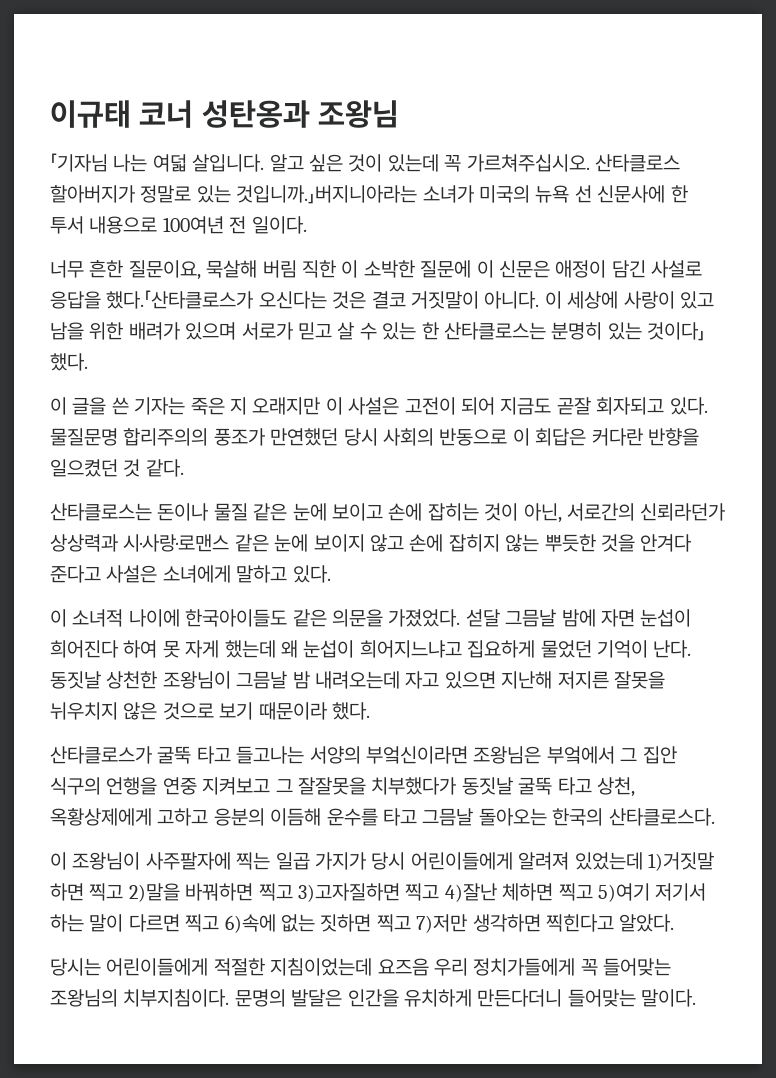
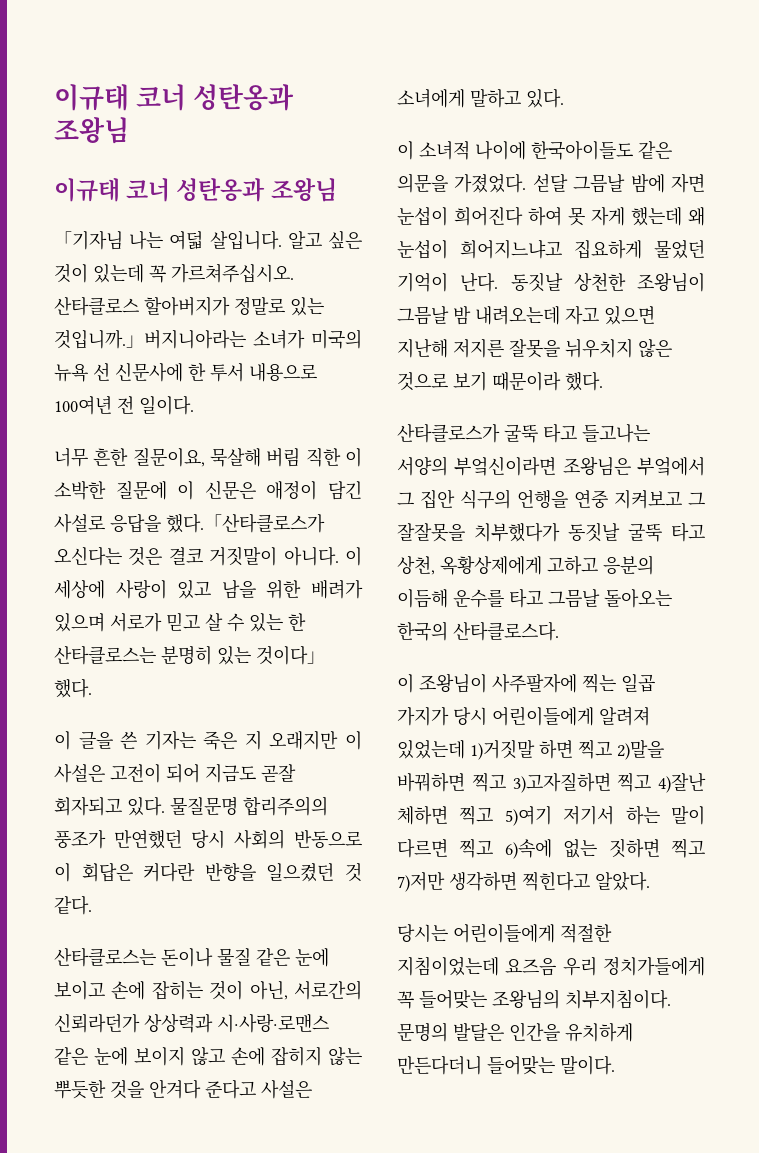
[50,100,400,128] 이규태 코너 성탄옹과 조왕님 -> [54,84,295,111] [54,117,129,144] [54,178,337,202] 이규태 코너 성탄옹과 조왕님 // 이규태 코너 성탄옹과 조왕님

